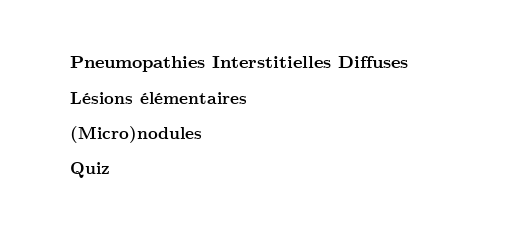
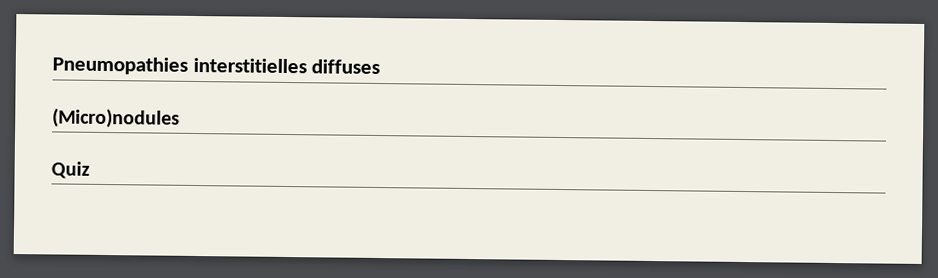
[212,56,408,68] [70,92,247,104] Interstitielles Diffuses // Lésions élémentaires -> [192,57,381,75] interstitielles diffuses

